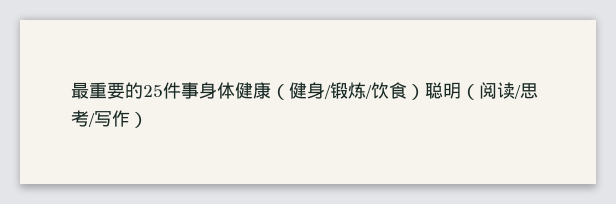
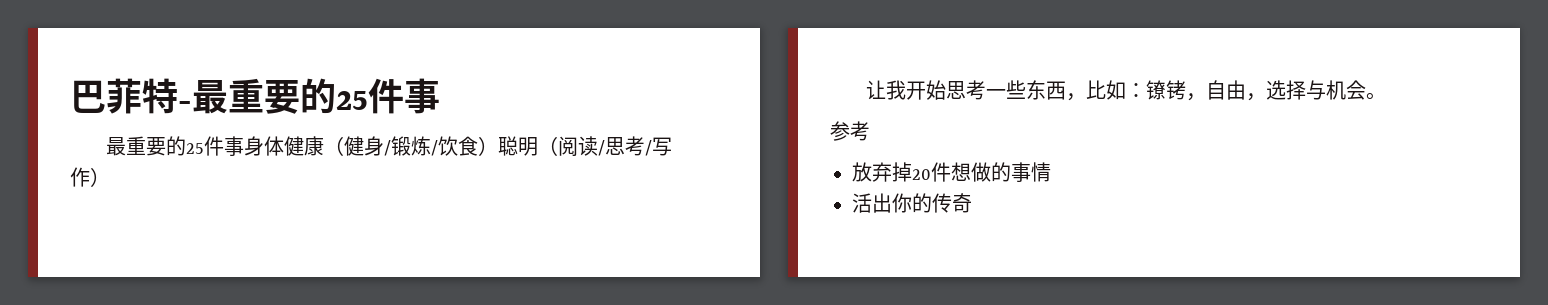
(71, 90) none -> [70,78,440,114] 巴菲特-最重要的25件事 //
(148, 120) none -> [866,80,1387,101] [830,121,870,141] [852,162,1051,182] [852,193,972,213] // 让我开始思考一些东西，比如：镣铐，自由，选择与机会。 // 参考 // 放弃掉20件想做的事情 // 活出你的传奇

